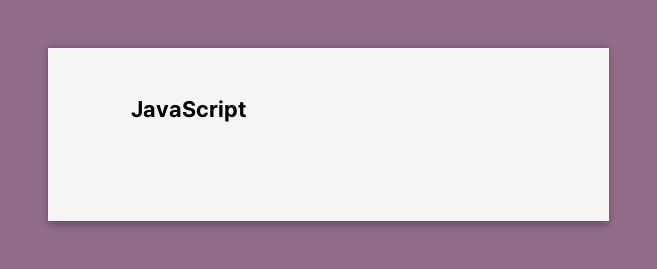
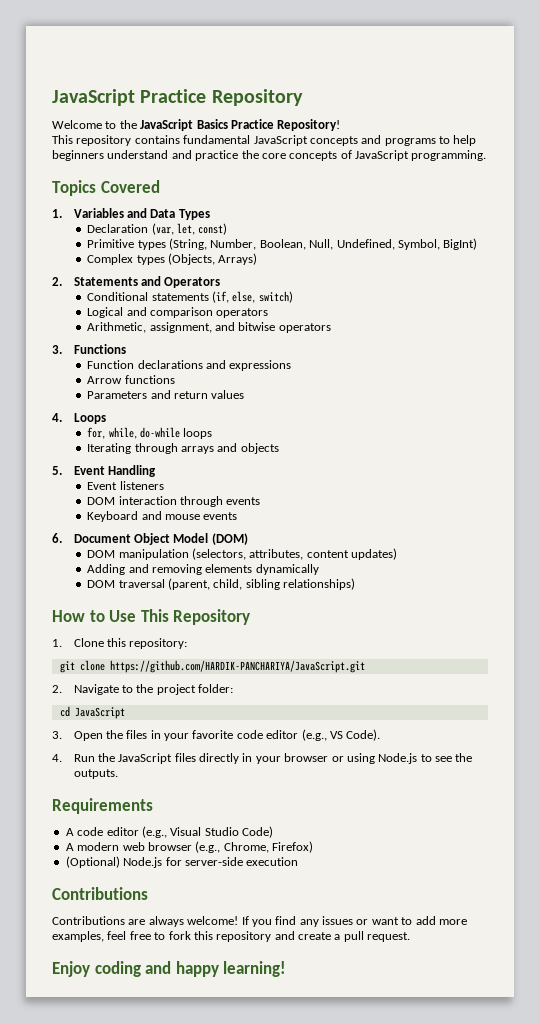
[131,100,246,122] JavaScript -> [52,89,303,106] [52,119,341,131] [52,135,477,146] [52,150,487,161] [52,180,160,196] [52,208,210,220] [87,223,228,235] [87,238,478,250] [87,253,258,265] [52,276,221,288] [87,291,293,303] [87,307,269,318] [87,322,331,333] [52,344,126,354] [87,360,292,371] [87,375,175,384] [87,390,245,399] [52,413,106,424] [87,427,213,439] [87,443,279,454] [52,465,156,477] [87,481,164,490] [87,496,261,507] [87,511,238,522] [52,533,248,545] [87,548,398,560] [87,564,319,575] [87,578,356,590] [52,609,251,625] [52,638,188,649] [59,660,365,673] [52,684,234,695] [59,706,125,719] [52,729,381,741] [52,753,473,764] [73,769,118,779] [52,798,153,814] [65,826,273,838] [65,841,313,853] [65,856,299,868] [52,887,148,900] [52,916,467,927] [52,931,411,942] [52,961,287,977] JavaScript Practice Repository // Welcome to the JavaScript Basics Practice Repository! // This repository contains fundamental JavaScript concepts and programs to help beginners understand and practice the core concepts of JavaScript programming. // Topics Covered // 1. Variables and Data Types // Declaration (var, let, const) // Primitive types (String, Number, Boolean, Null, Undefined, Symbol, BigInt) // Complex types (Objects, Arrays) // 2. Statements and Operators // Conditional statements (if, else, switch) // Logical and comparison operators // Arithmetic, assignment, and bitwise operators // 3. Functions // Function declarations and expressions // Arrow functions // Parameters and return values // 4. Loops // for, while, do-while loops // Iterating through arrays and objects // 5. Event Handling // Event listeners // DOM interaction through events // Keyboard and mouse events // 6. Document Object Model (DOM) // DOM manipulation (selectors, attributes, content updates) // Adding and removing elements dynamically // DOM traversal (parent, child, sibling relationships) // How to Use This Repository // 1. Clone this repository: // git clone https://github.com/HARDIK-PANCHARIYA/JavaScript.git // 2. Navigate to the project folder: // cd JavaScript // 3. Open the files in your favorite code editor (e.g., VS Code). // 4. Run the JavaScript files directly in your browser or using Node.js to see the outputs. // Requirements // A code editor (e.g., Visual Studio Code) // A modern web browser (e.g., Chrome, Firefox) // (Optional) Node.js for server-side execution // Contributions // Contributions are always welcome! If you find any issues or want to add more examples, feel free to fork this repository and create a pull request. // Enjoy coding and happy learning!

